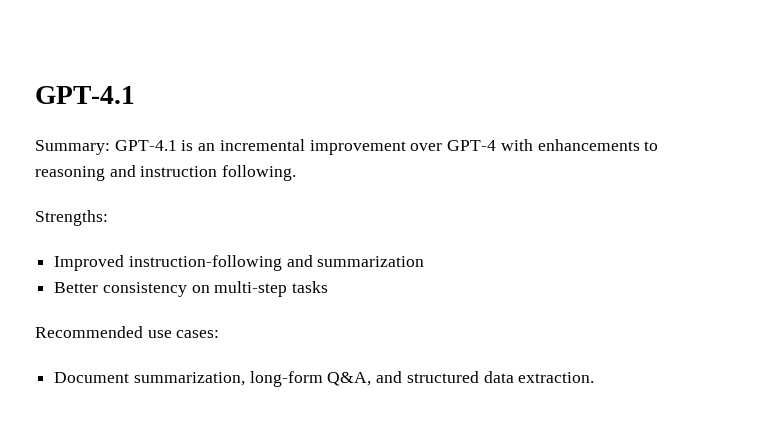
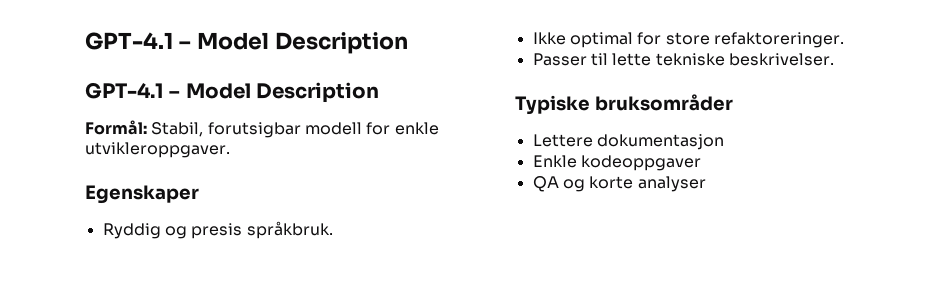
[35,86,135,104] [35,139,659,155] [35,165,297,181] [35,210,108,226] [54,255,425,271] [54,281,329,297] [35,326,220,338] [54,371,595,387] GPT-4.1 // Summary: GPT-4.1 is an incremental improvement over GPT-4 with enhancements to reasoning and instruction following. // Strengths: // Improved instruction-following and summarization // Better consistency on multi-step tasks // Recommended use cases: // Document summarization, long-form Q&A, and structured data extraction. -> [85,32,408,54] [85,82,380,103] [85,120,439,138] [85,142,230,158] [85,185,199,204] [102,221,333,239] [532,32,844,48] [532,53,834,66] [515,94,733,115] [532,134,724,150] [532,155,701,171] [532,176,706,192] GPT-4.1 – Model Description // GPT-4.1 – Model Description // Formål: Stabil, forutsigbar modell for enkle utvikleroppgaver. // Egenskaper // Ryddig og presis språkbruk. // Ikke optimal for store refaktoreringer. // Passer til lette tekniske beskrivelser. // Typiske bruksområder // Lettere dokumentasjon // Enkle kodeoppgaver // QA og korte analyser

